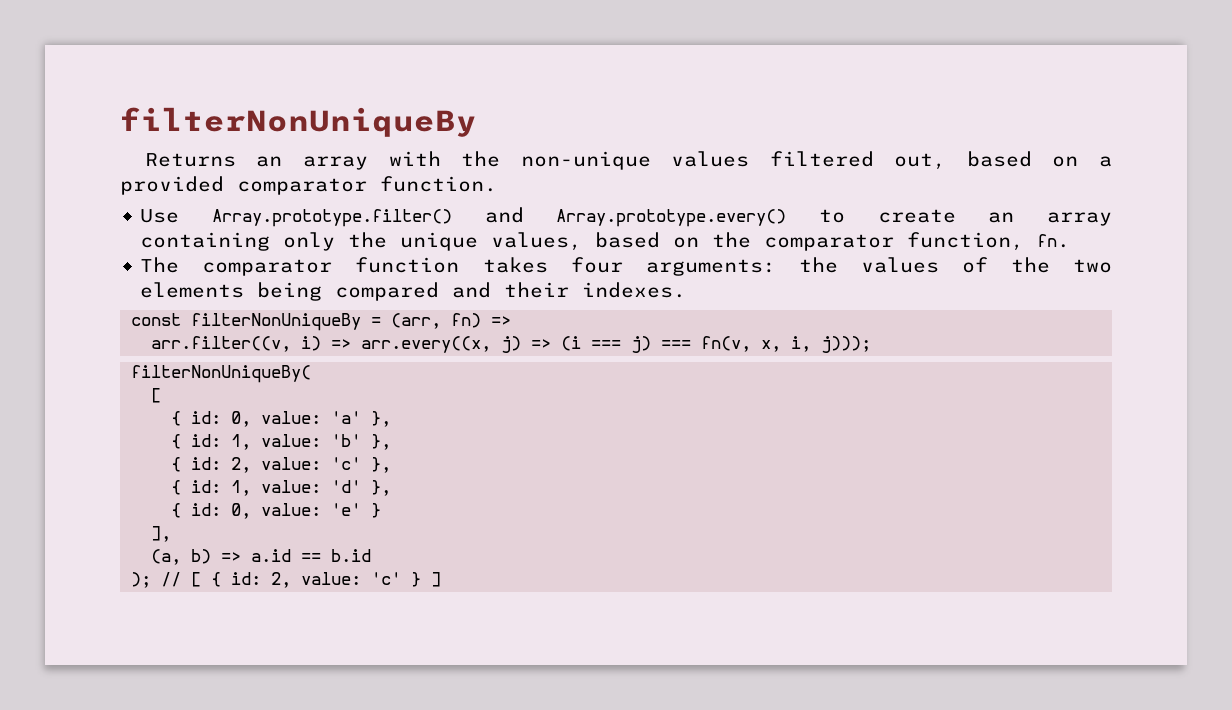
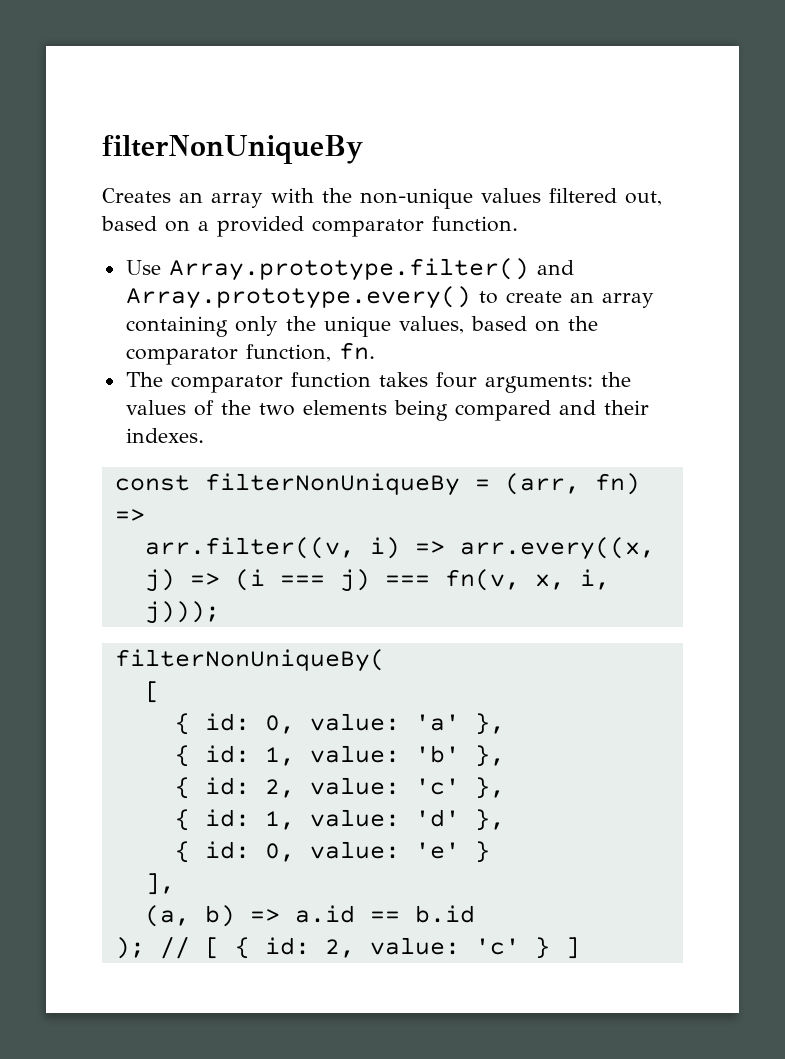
[144,153,236,167] Returns -> [102,188,171,203] Creates

